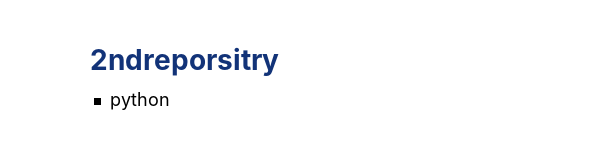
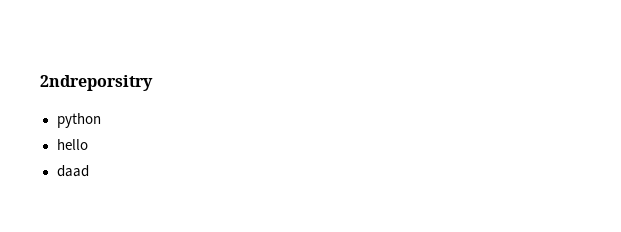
(170, 101) none -> [56,139,88,150] [56,165,89,177] // hello // daad

